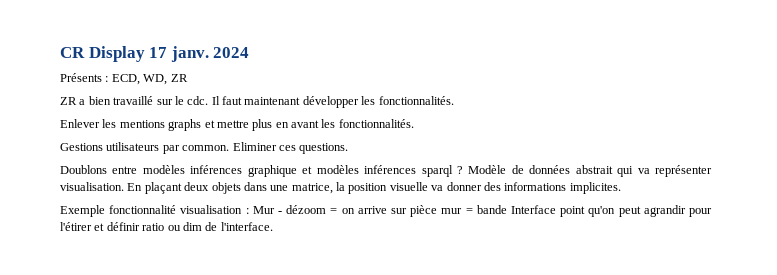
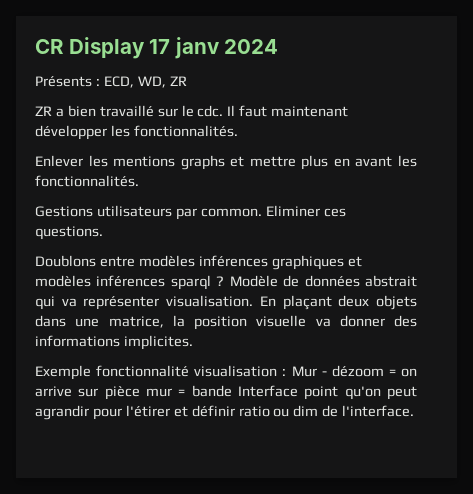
[170,46,209,62] janv. -> [174,37,219,59] janv
[247,165,297,177] graphique -> [271,255,344,270] graphiques

